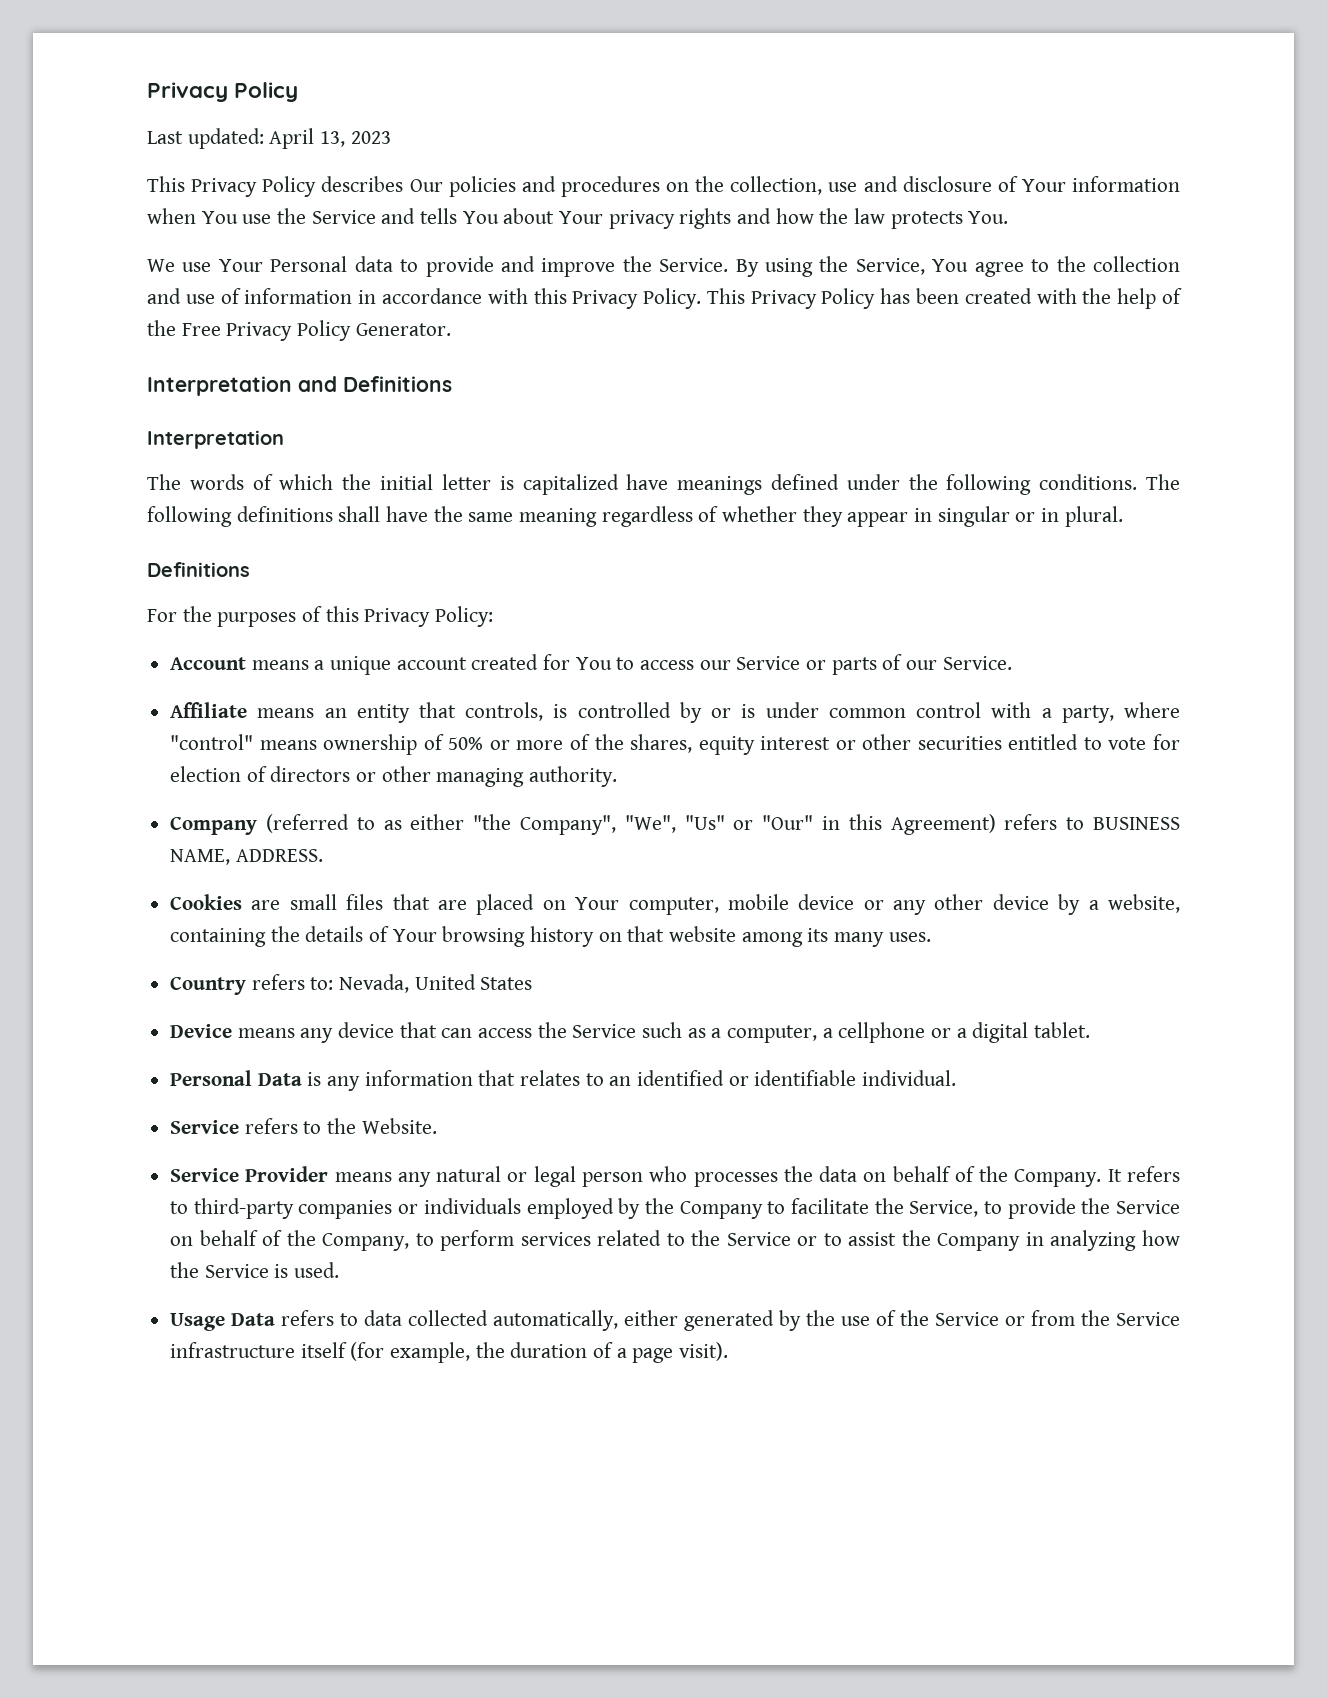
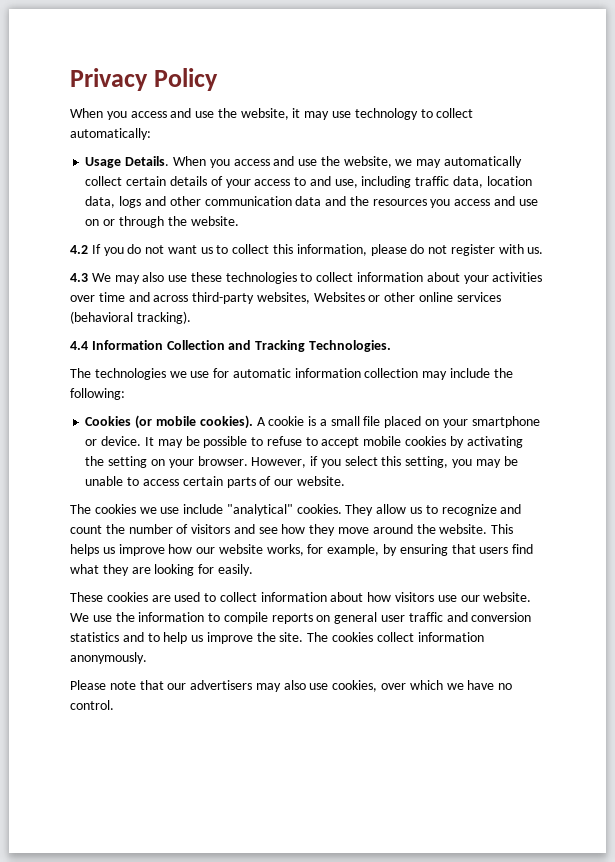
[147,128,391,149] [147,176,1180,197] [147,208,1009,229] [147,256,1180,277] [147,288,1182,309] [147,320,451,341] [147,376,452,396] [147,430,284,449] [147,474,1180,495] [147,506,1123,527] [147,562,250,577] [147,606,494,627] [170,654,1012,675] [170,702,1181,723] [170,734,1180,755] [170,766,618,787] [170,814,1180,835] [170,849,323,865] [170,894,1180,915] [170,926,931,947] [170,974,533,995] [170,1022,1091,1043] [170,1070,957,1091] [170,1118,437,1134] [170,1166,1181,1187] [170,1198,1180,1219] [170,1230,1181,1251] [170,1262,340,1278] [170,1310,1180,1331] [170,1342,729,1363] Last updated: April 13, 2023 // This Privacy Policy describes Our policies and procedures on the collection, use and disclosure of Your information when You use the Service and tells You about Your privacy rights and how the law protects You. // We use Your Personal data to provide and improve the Service. By using the Service, You agree to the collection and use of information in accordance with this Privacy Policy. This Privacy Policy has been created with the help of the Free Privacy Policy Generator. // Interpretation and Definitions // Interpretation // The words of which the initial letter is capitalized have meanings defined under the following conditions. The following definitions shall have the same meaning regardless of whether they appear in singular or in plural. // Definitions // For the purposes of this Privacy Policy: // Account means a unique account created for You to access our Service or parts of our Service. // Affiliate means an entity that controls, is controlled by or is under common control with a party, where "control" means ownership of 50% or more of the shares, equity interest or other securities entitled to vote for election of directors or other managing authority. // Company (referred to as either "the Company", "We", "Us" or "Our" in this Agreement) refers to BUSINESS NAME, ADDRESS. // Cookies are small files that are placed on Your computer, mobile device or any other device by a website, containing the details of Your browsing history on that website among its many uses. // Country refers to: Nevada, United States // Device means any device that can access the Service such as a computer, a cellphone or a digital tablet. // Personal Data is any information that relates to an identified or identifiable individual. // Service refers to the Website. // Service Provider means any natural or legal person who processes the data on behalf of the Company. It refers to third-party companies or individuals employed by the Company to facilitate the Service, to provide the Service on behalf of the Company, to perform services related to the Service or to assist the Company in analyzing how the Service is used. // Usage Data refers to data collected automatically, either generated by the use of the Service or from the Service infrastructure itself (for example, the duration of a page visit). -> [70,108,474,120] [70,128,151,140] [85,156,522,168] [85,176,532,188] [85,196,538,208] [85,216,239,228] [70,244,544,256] [70,272,543,284] [70,292,501,304] [70,311,191,324] [70,340,391,352] [70,368,513,380] [70,388,125,400] [85,415,540,429] [85,436,523,448] [85,456,518,468] [85,476,345,488] [70,504,522,516] [70,524,514,536] [70,544,534,556] [70,564,253,576] [70,592,532,602] [70,612,532,624] [70,632,484,644] [70,652,147,664] [70,680,513,692] [70,700,114,710] When you access and use the website, it may use technology to collect automatically: // Usage Details. When you access and use the website, we may automatically collect certain details of your access to and use, including traffic data, location data, logs and other communication data and the resources you access and use on or through the website. // 4.2 If you do not want us to collect this information, please do not register with us. // 4.3 We may also use these technologies to collect information about your activities over time and across third-party websites, Websites or other online services (behavioral tracking). // 4.4 Information Collection and Tracking Technologies. // The technologies we use for automatic information collection may include the following: // Cookies (or mobile cookies). A cookie is a small file placed on your smartphone or device. It may be possible to refuse to accept mobile cookies by activating the setting on your browser. However, if you select this setting, you may be unable to access certain parts of our website. // The cookies we use include "analytical" cookies. They allow us to recognize and count the number of visitors and see how they move around the website. This helps us improve how our website works, for example, by ensuring that users find what they are looking for easily. // These cookies are used to collect information about how visitors use our website. We use the information to compile reports on general user traffic and conversion statistics and to help us improve the site. The cookies collect information anonymously. // Please note that our advertisers may also use cookies, over which we have no control.

